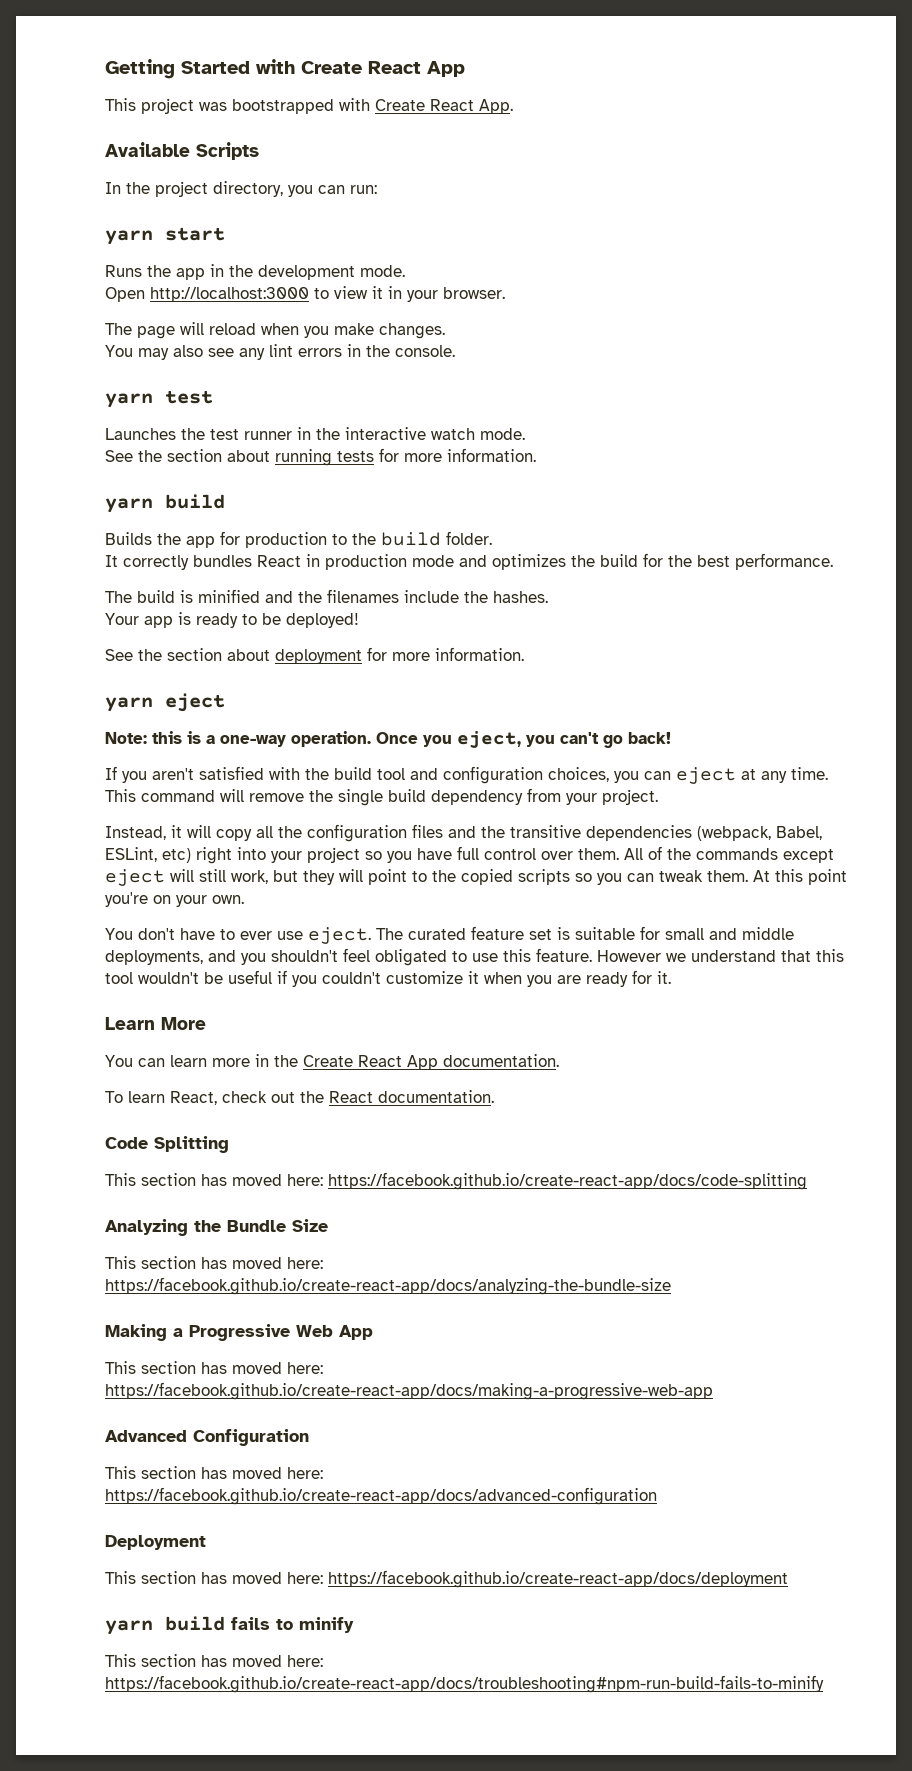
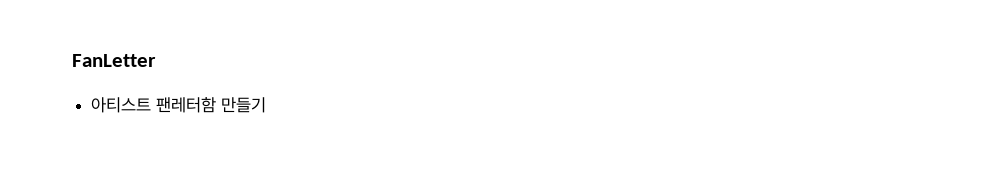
[105,59,465,79] [105,98,513,114] [105,142,259,160] [105,181,377,197] [105,227,225,245] [105,264,405,280] [105,286,505,302] [105,322,445,339] [105,344,455,360] [105,390,213,408] [105,427,525,440] [105,448,536,466] [105,494,225,513] [105,531,492,548] [105,553,833,570] [105,589,548,603] [105,612,359,628] [105,647,524,664] [105,693,225,712] [105,731,671,748] [105,766,828,784] [105,788,658,806] [105,824,822,842] [105,846,834,864] [105,869,847,886] [105,892,244,907] [105,926,794,944] [105,948,844,966] [105,970,671,987] [105,1017,206,1030] [105,1054,559,1070] [105,1090,494,1105] [105,1136,229,1153] [105,1172,807,1190] [105,1219,328,1236] [105,1256,323,1269] [105,1277,671,1295] [105,1324,373,1341] [105,1361,323,1374] [105,1382,713,1400] [105,1429,309,1446] [105,1466,323,1479] [105,1487,657,1505] [105,1535,206,1550] [105,1570,788,1588] [105,1616,354,1635] [105,1654,323,1667] [105,1675,824,1693] Getting Started with Create React App // This project was bootstrapped with Create React App. // Available Scripts // In the project directory, you can run: // yarn start // Runs the app in the development mode. // Open http://localhost:3000 to view it in your browser. // The page will reload when you make changes. // You may also see any lint errors in the console. // yarn test // Launches the test runner in the interactive watch mode. // See the section about running tests for more information. // yarn build // Builds the app for production to the build folder. // It correctly bundles React in production mode and optimizes the build for the best performance. // The build is minified and the filenames include the hashes. // Your app is ready to be deployed! // See the section about deployment for more information. // yarn eject // Note: this is a one-way operation. Once you eject, you can't go back! // If you aren't satisfied with the build tool and configuration choices, you can eject at any time. This command will remove the single build dependency from your project. // Instead, it will copy all the configuration files and the transitive dependencies (webpack, Babel, ESLint, etc) right into your project so you have full control over them. All of the commands except eject will still work, but they will point to the copied scripts so you can tweak them. At this point you're on your own. // You don't have to ever use eject. The curated feature set is suitable for small and middle deployments, and you shouldn't feel obligated to use this feature. However we understand that this tool wouldn't be useful if you couldn't customize it when you are ready for it. // Learn More // You can learn more in the Create React App documentation. // To learn React, check out the React documentation. // Code Splitting // This section has moved here: https://facebook.github.io/create-react-app/docs/code-splitting // Analyzing the Bundle Size // This section has moved here: https://facebook.github.io/create-react-app/docs/analyzing-the-bundle-size // Making a Progressive Web App // This section has moved here: https://facebook.github.io/create-react-app/docs/making-a-progressive-web-app // Advanced Configuration // This section has moved here: https://facebook.github.io/create-react-app/docs/advanced-configuration // Deployment // This section has moved here: https://facebook.github.io/create-react-app/docs/deployment // yarn build fails to minify // This section has moved here: https://facebook.github.io/create-react-app/docs/troubleshooting#npm-run-build-fails-to-minify -> [72,54,156,67] [91,97,266,113] FanLetter // 아티스트 팬레터함 만들기

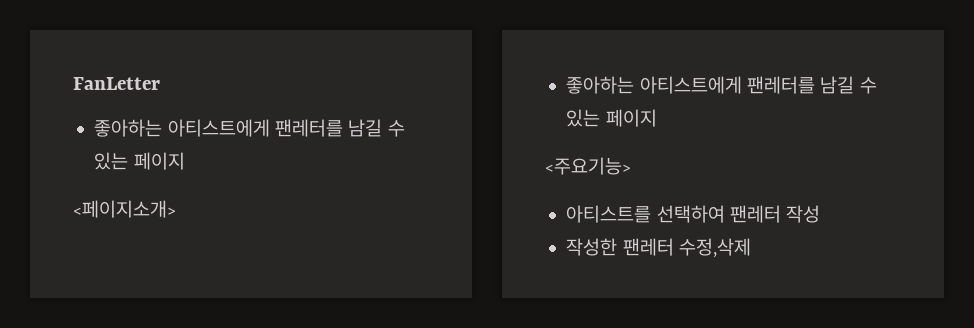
[91,97,266,113] 아티스트 팬레터함 만들기 -> [94,119,405,137] [94,152,185,170] [73,200,176,218] [566,76,877,94] [566,109,657,127] [545,157,631,175] [566,205,821,223] [566,238,751,258] 좋아하는 아티스트에게 팬레터를 남길 수 있는 페이지 // <페이지소개> // 좋아하는 아티스트에게 팬레터를 남길 수 있는 페이지 // <주요기능> // 아티스트를 선택하여 팬레터 작성 // 작성한 팬레터 수정,삭제

